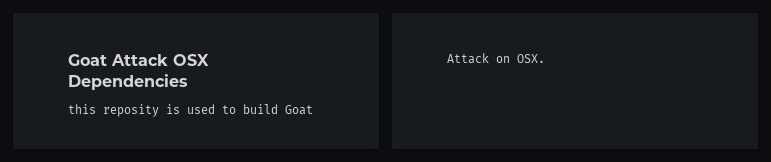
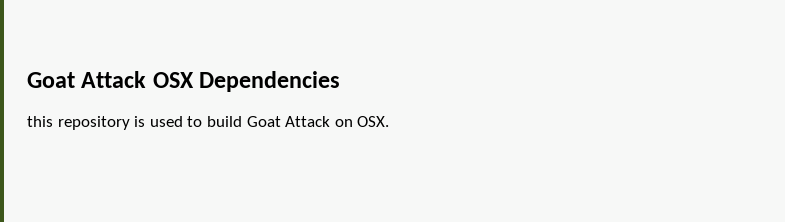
[103,104,159,117] reposity -> [57,116,130,130] repository

